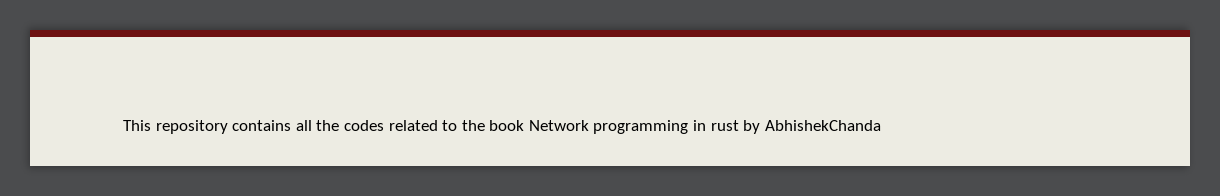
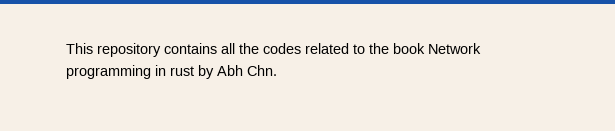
[764,120,881,131] AbhishekChanda -> [217,65,277,76] Abh Chn.

